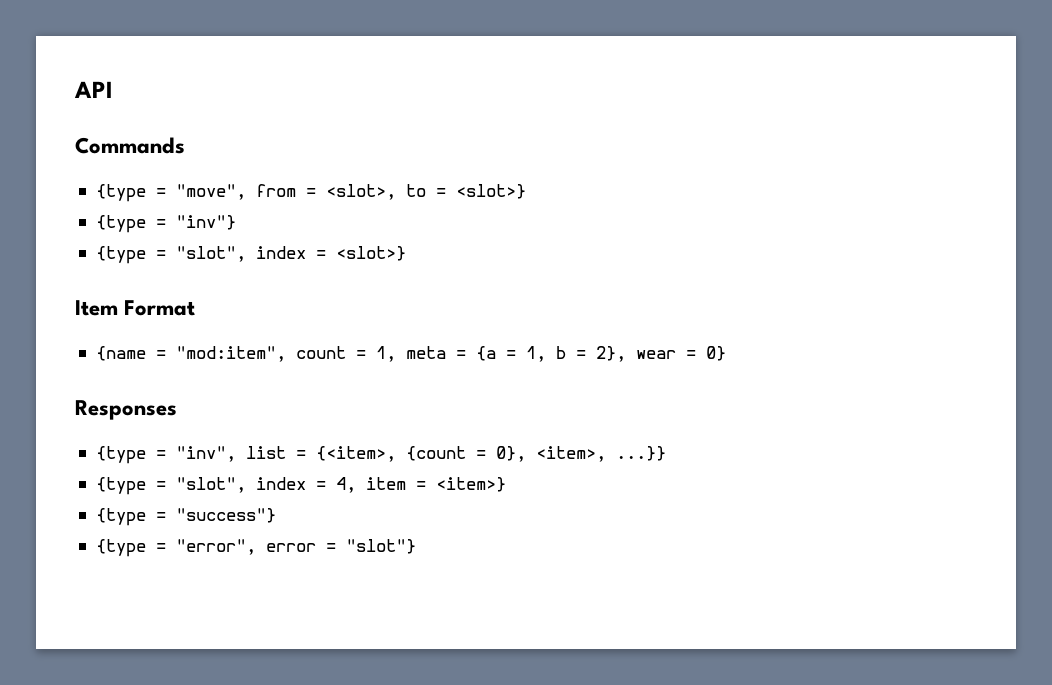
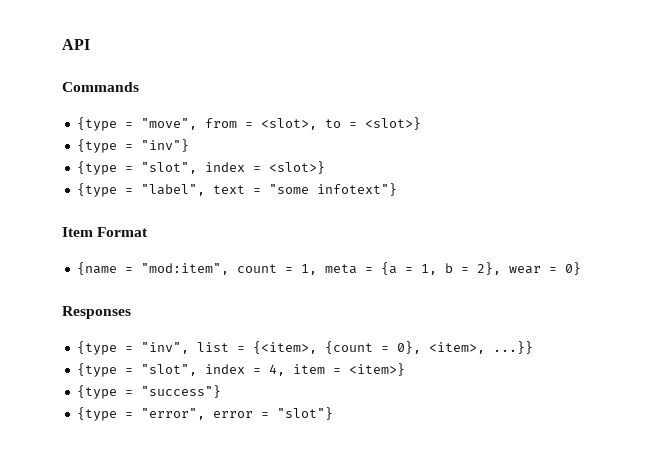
(407, 253) none -> [77,183,398,197] // {type = "label", text = "some infotext"}

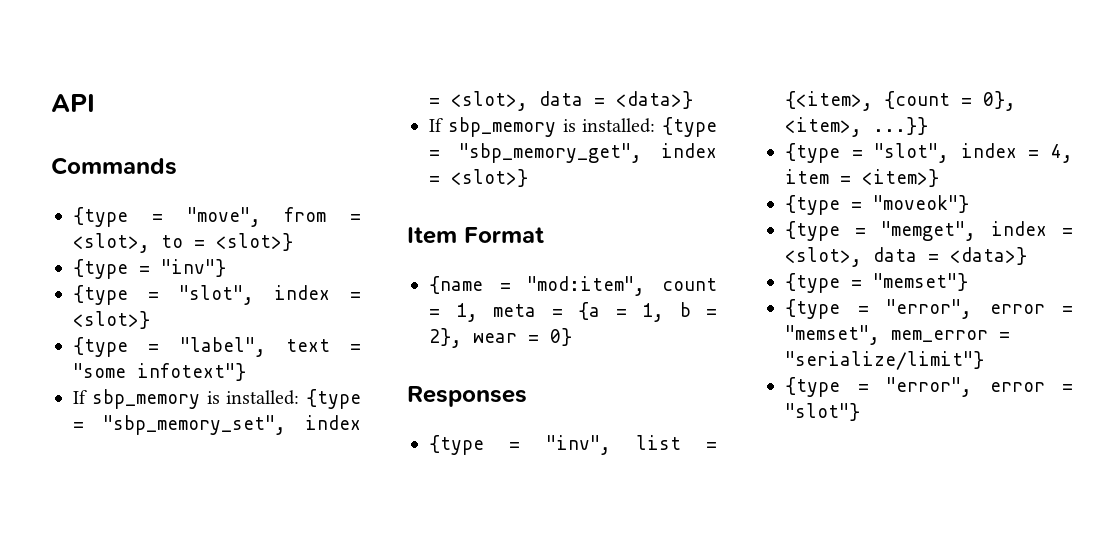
(398, 189) none -> [73,389,361,409] [73,415,361,435] [429,91,693,111] [429,117,717,137] [429,143,717,163] [429,169,528,187] // If sbp_memory is installed: {type = "sbp_memory_set", index = <slot>, data = <data>} // If sbp_memory is installed: {type = "sbp_memory_get", index = <slot>}
[141,385,222,398] "success"} -> [873,195,969,213] [785,221,1073,241] [785,247,1027,267] [785,273,968,293] [785,299,1073,319] [785,325,1010,345] [785,351,984,370] "moveok"} // {type = "memget", index = <slot>, data = <data>} // {type = "memset"} // {type = "error", error = "memset", mem_error = "serialize/limit"}

